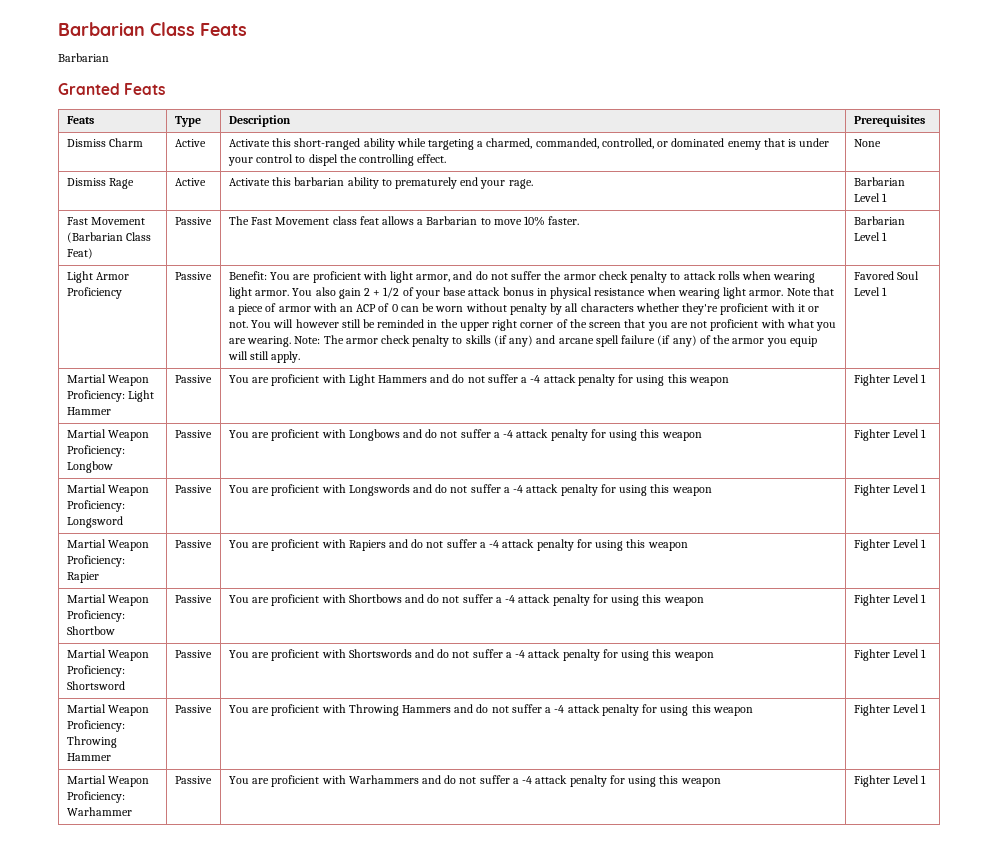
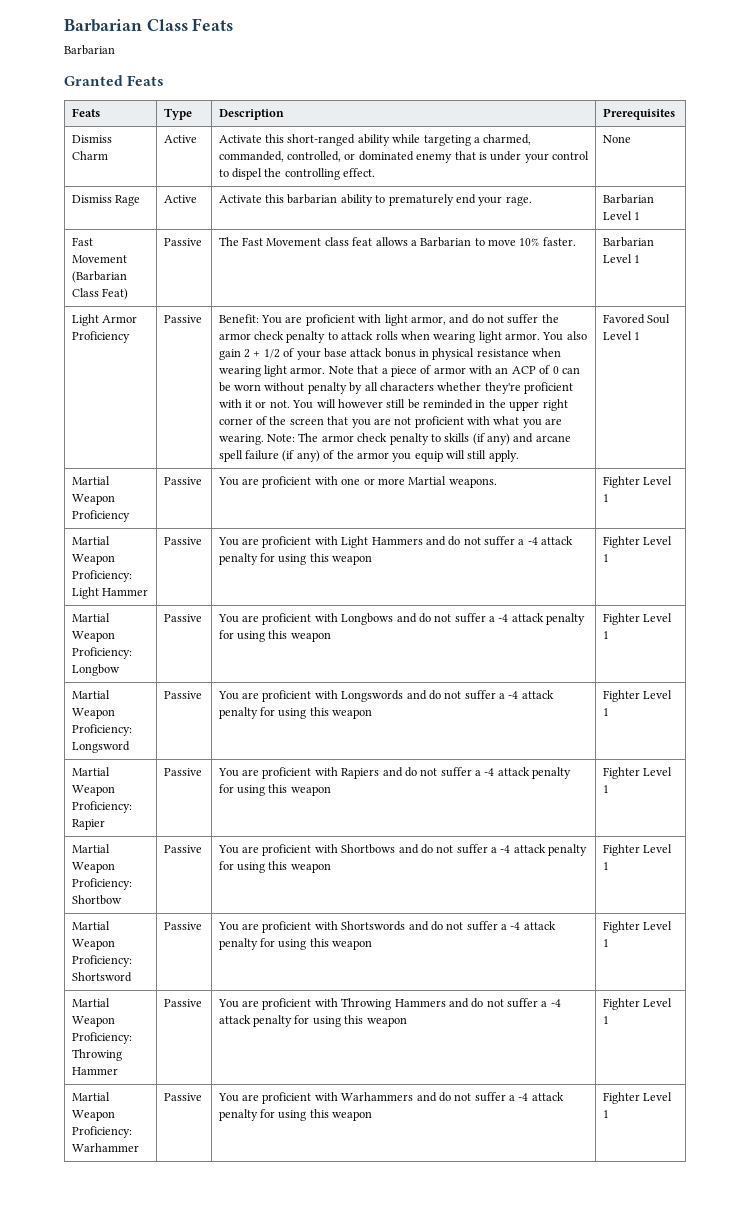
(888, 291) none -> [71,476,110,485] [71,494,115,505] [71,510,130,522] [163,477,202,485] [217,476,497,488] [602,476,673,488] [602,494,609,502] // Martial Weapon Proficiency | Passive | You are proficient with one or more Martial weapons. | Fighter Level 1

